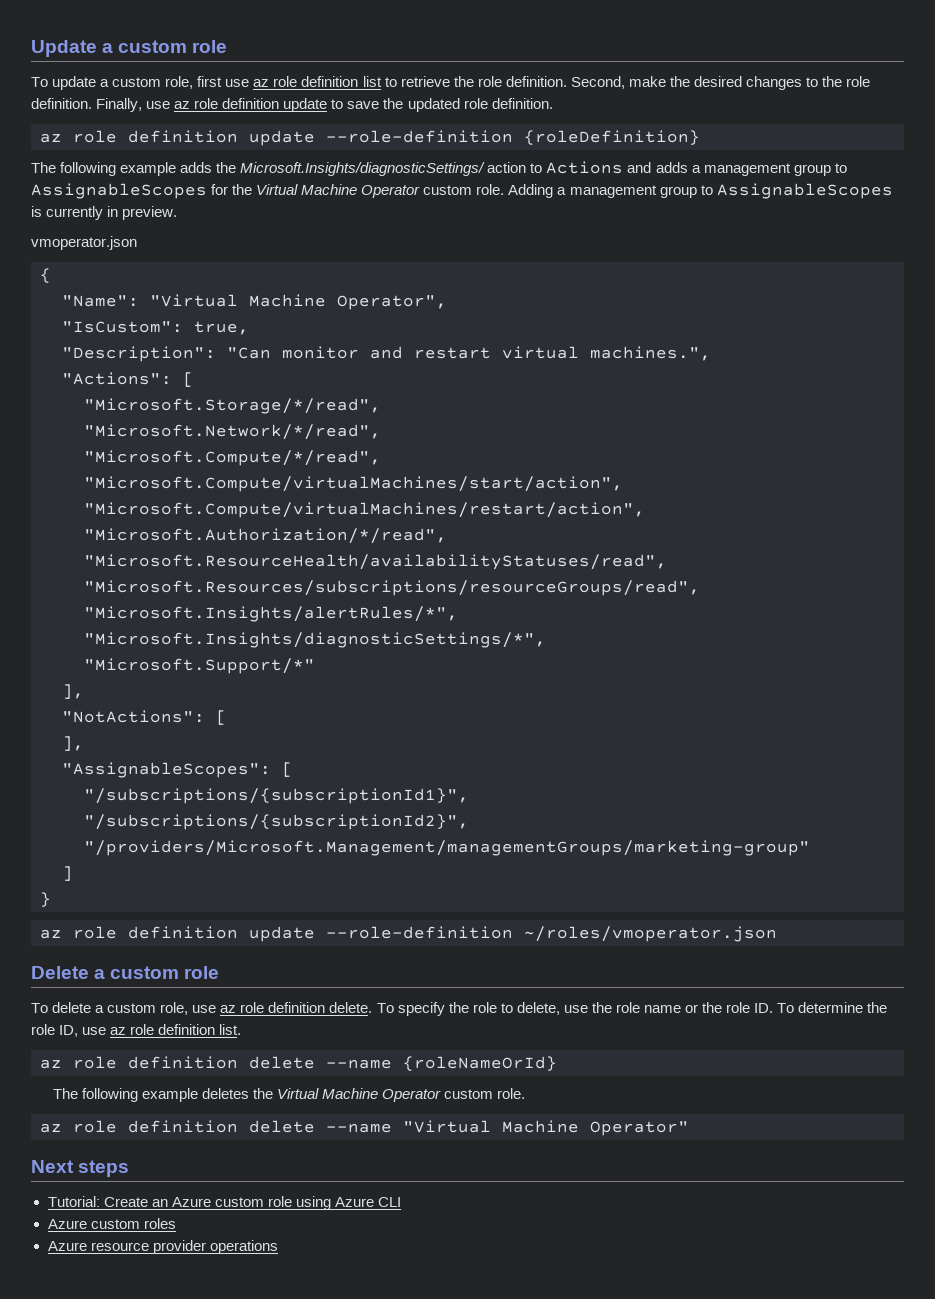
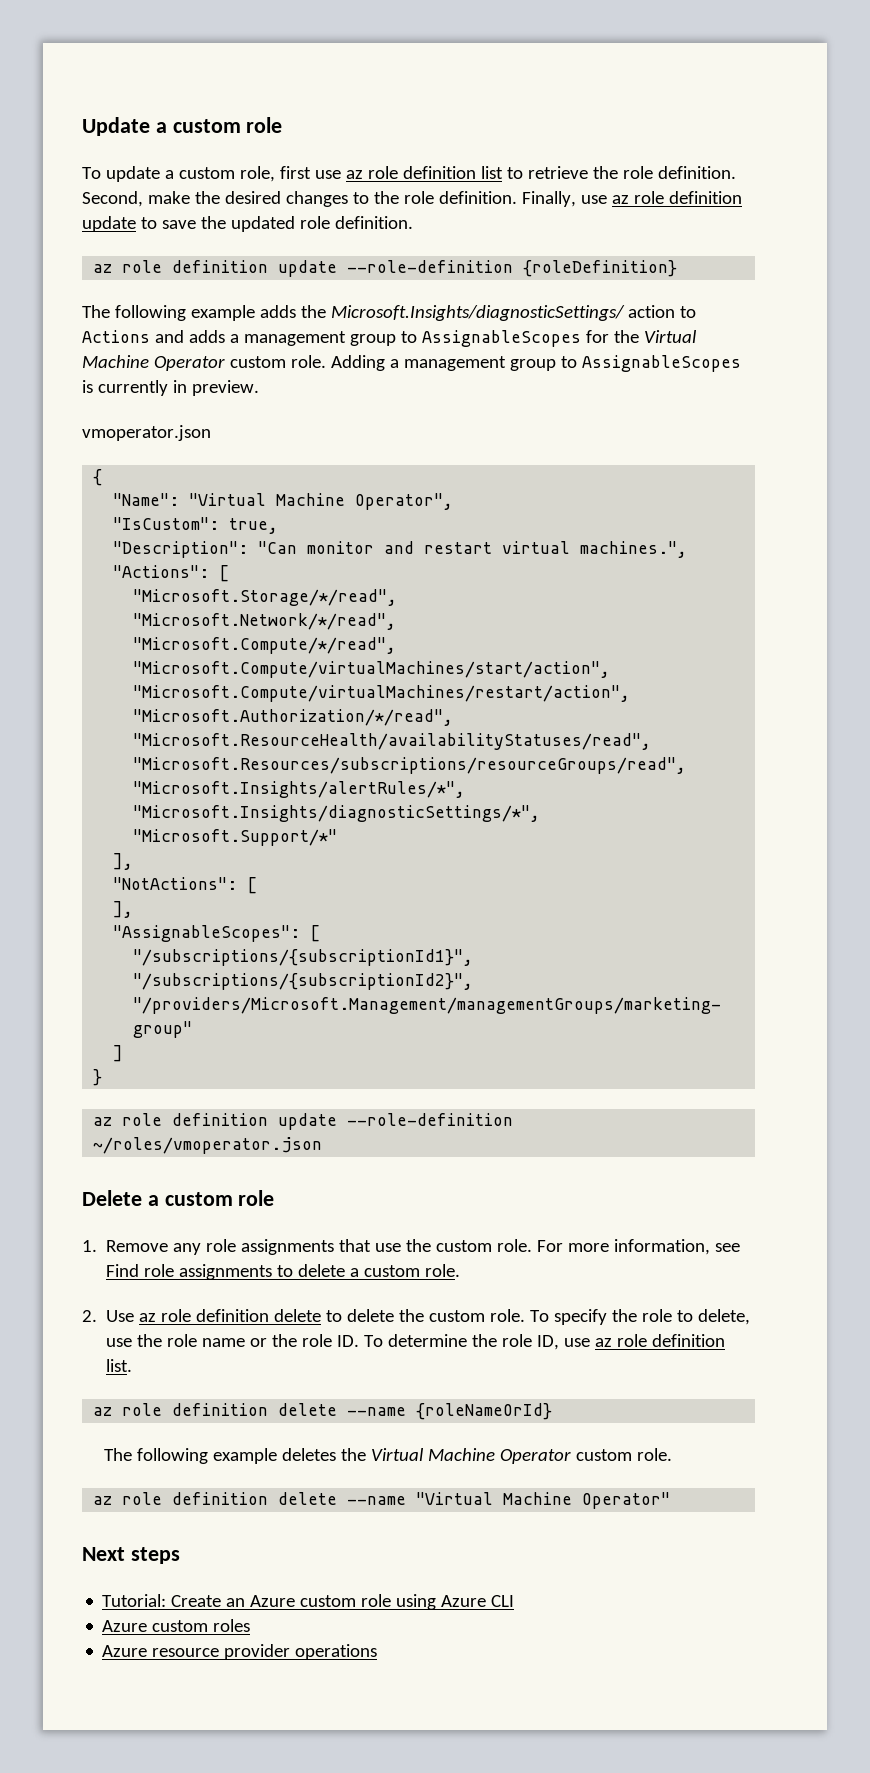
[31,1002,373,1015] To delete a custom role, use az role definition delete. -> [82,1239,741,1255] [106,1264,461,1280] [82,1309,526,1322] 1. Remove any role assignments that use the custom role. For more information, see Find role assignments to delete a custom role. // 2. Use az role definition delete to delete the custom role.

